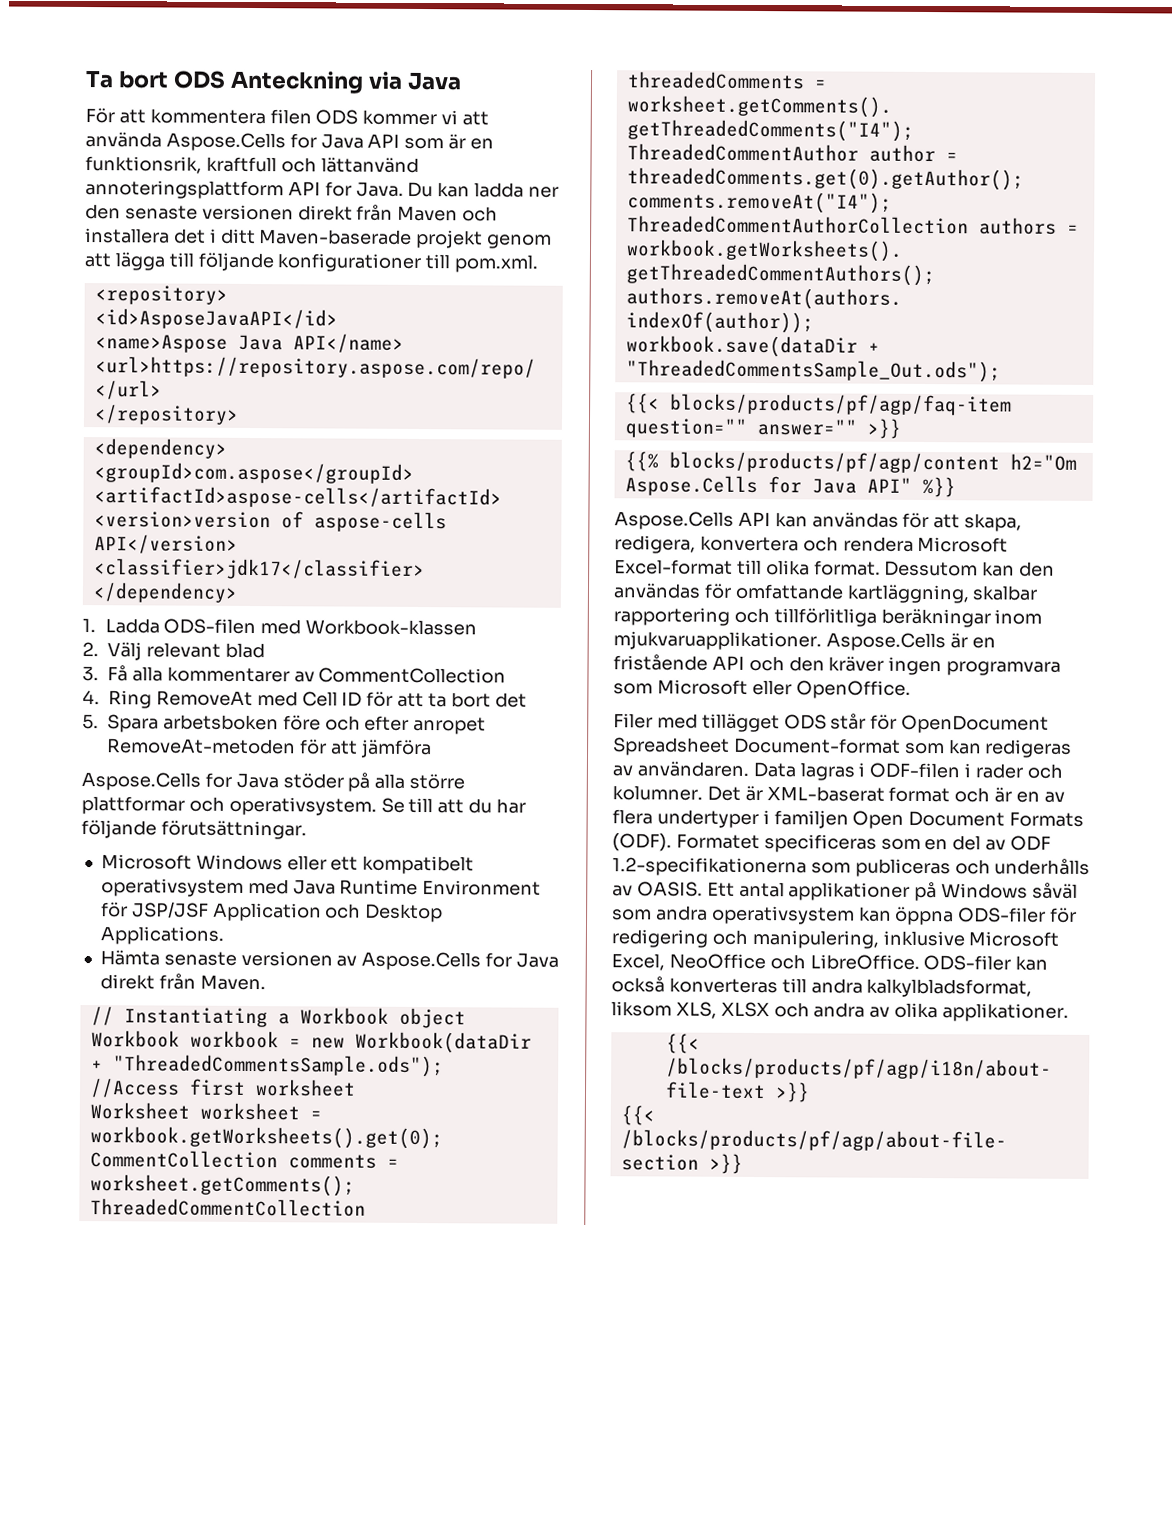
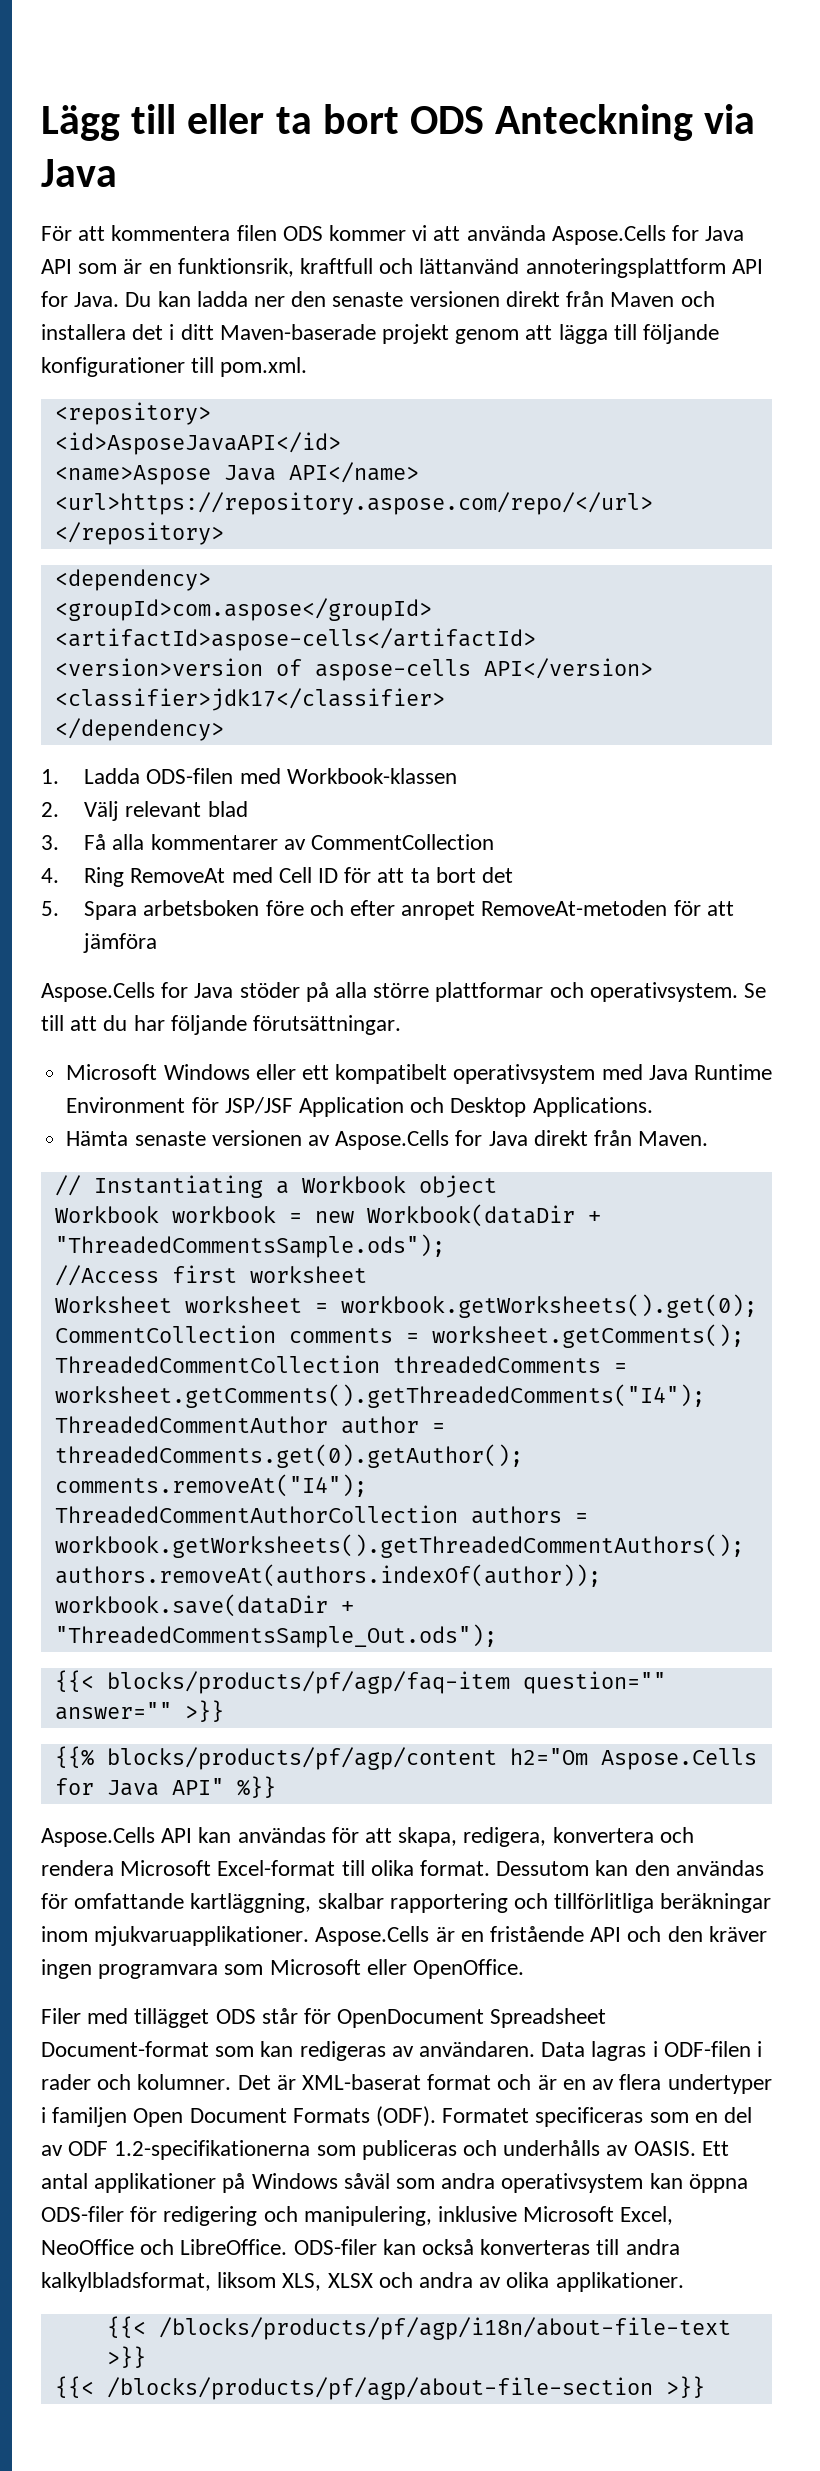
[85,70,114,89] Ta -> [41,104,312,141] Lägg till eller ta

